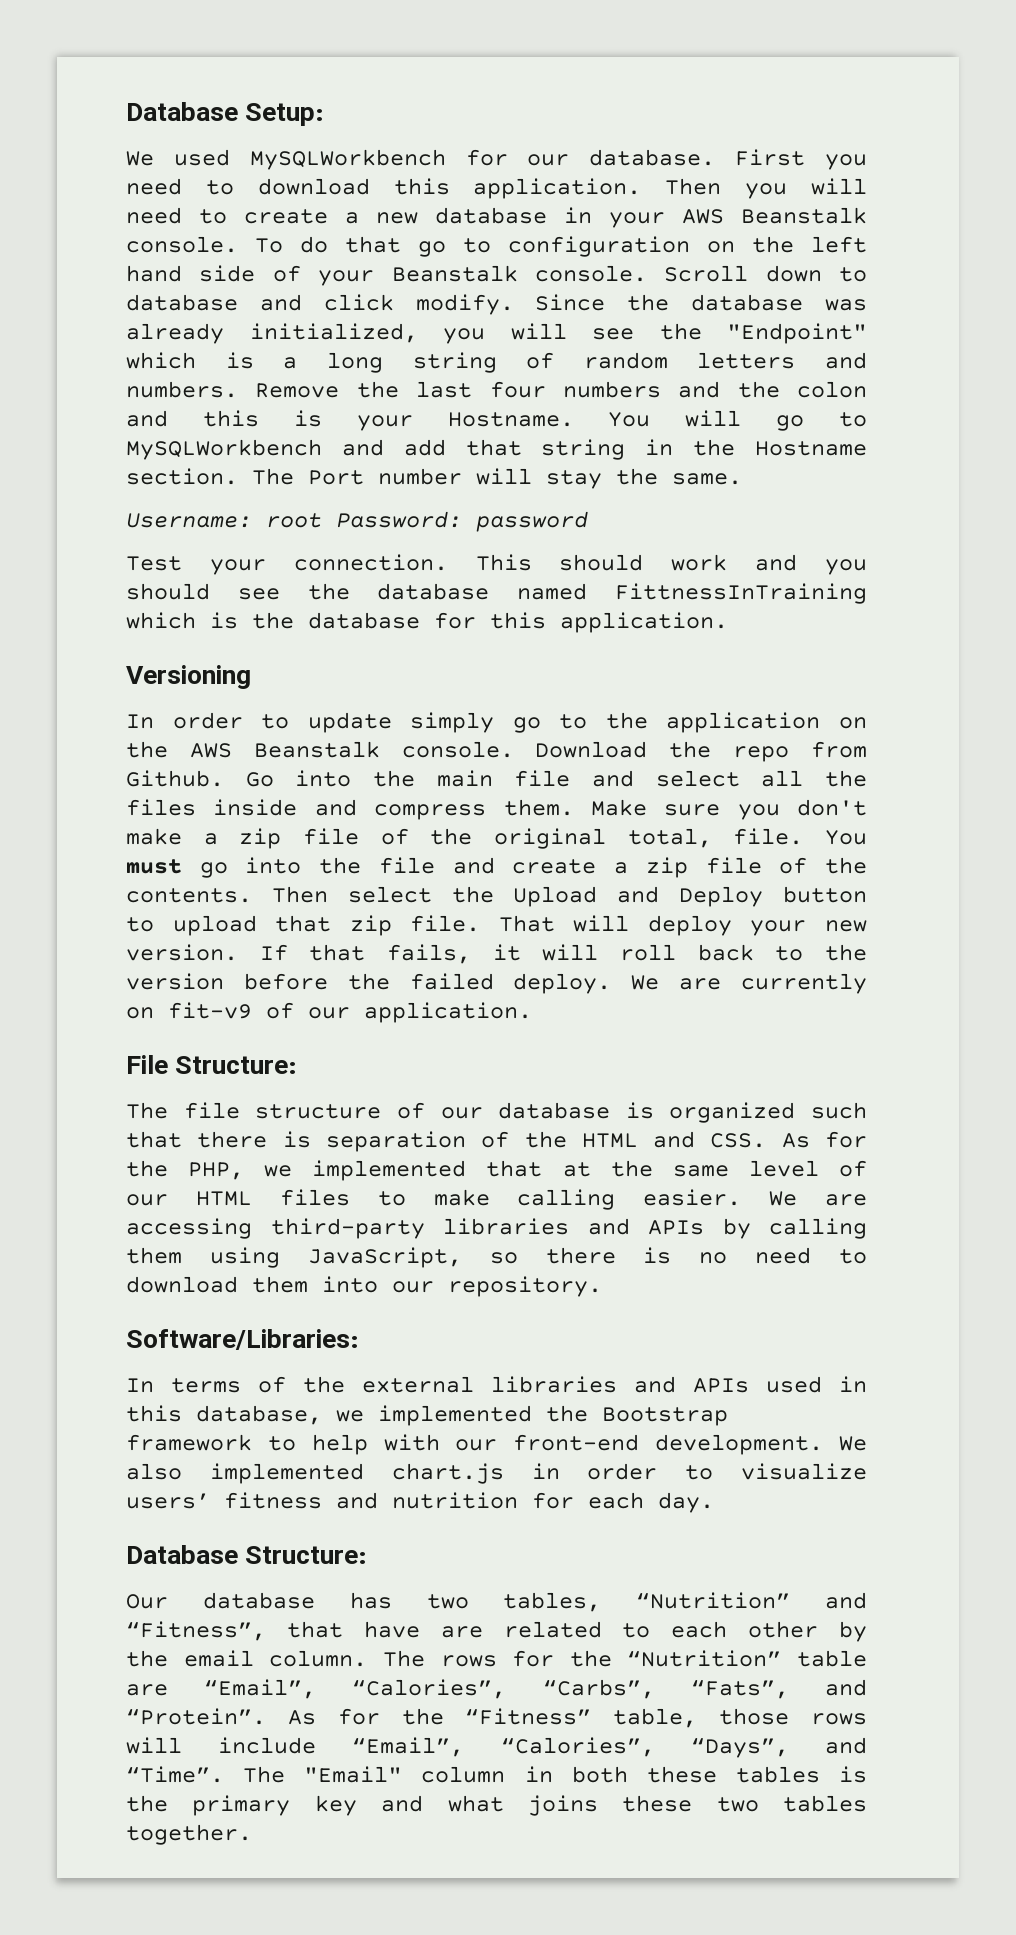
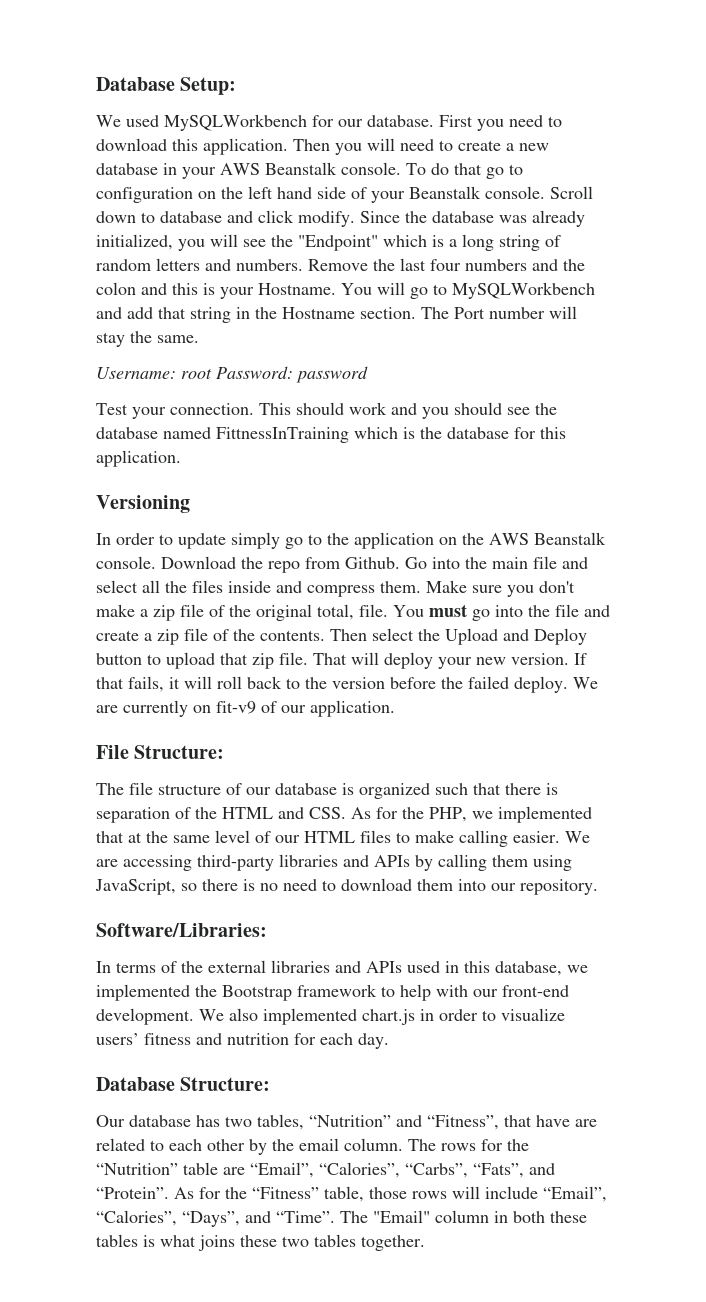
[126,1795,424,1816] the primary key and -> (155, 1241) none

